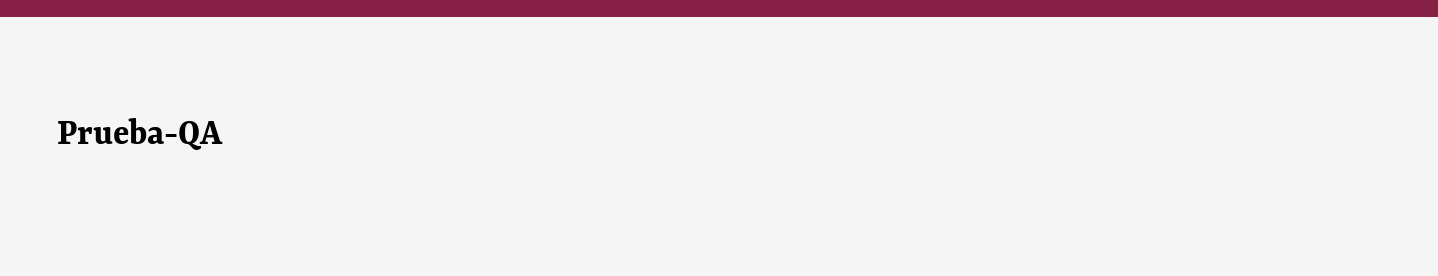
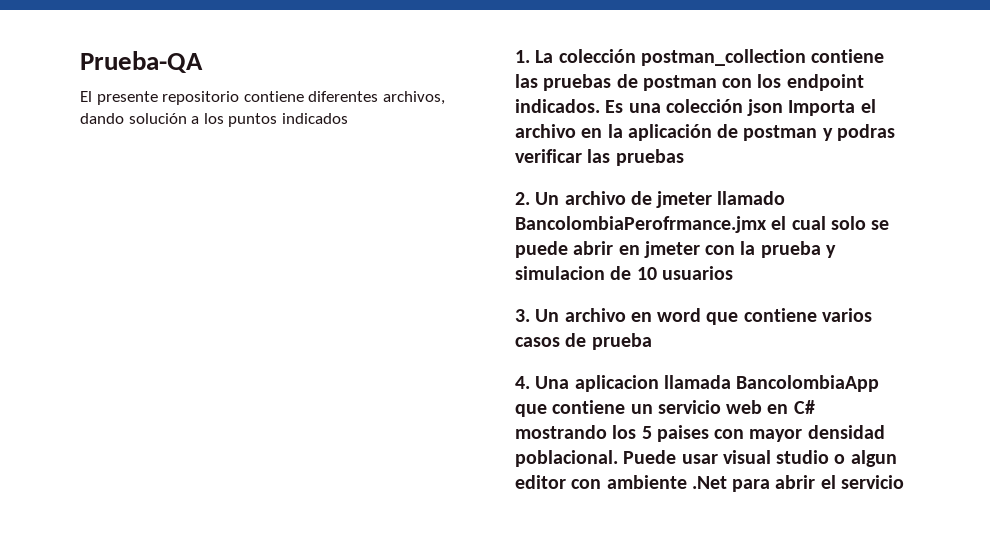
(223, 134) none -> [80,91,445,105] [80,113,348,127] [515,49,885,66] [515,74,864,91] [515,99,876,116] [515,124,895,141] [515,149,684,166] [515,191,786,208] [515,216,890,233] [515,241,836,258] [515,266,733,280] [515,308,872,325] [515,333,652,350] [515,375,880,392] [515,400,815,417] [515,425,885,442] [515,450,897,467] [515,475,904,492] // El presente repositorio contiene diferentes archivos, dando solución a los puntos indicados // 1. La colección postman_collection contiene las pruebas de postman con los endpoint indicados. Es una colección json Importa el archivo en la aplicación de postman y podras verificar las pruebas // 2. Un archivo de jmeter llamado BancolombiaPerofrmance.jmx el cual solo se puede abrir en jmeter con la prueba y simulacion de 10 usuarios // 3. Un archivo en word que contiene varios casos de prueba // 4. Una aplicacion llamada BancolombiaApp que contiene un servicio web en C# mostrando los 5 paises con mayor densidad poblacional. Puede usar visual studio o algun editor con ambiente .Net para abrir el servicio

